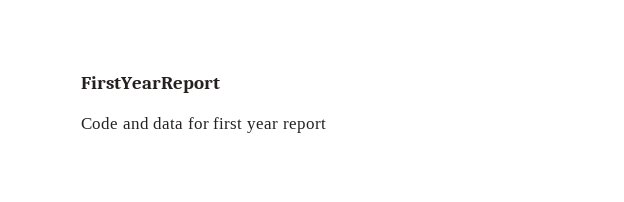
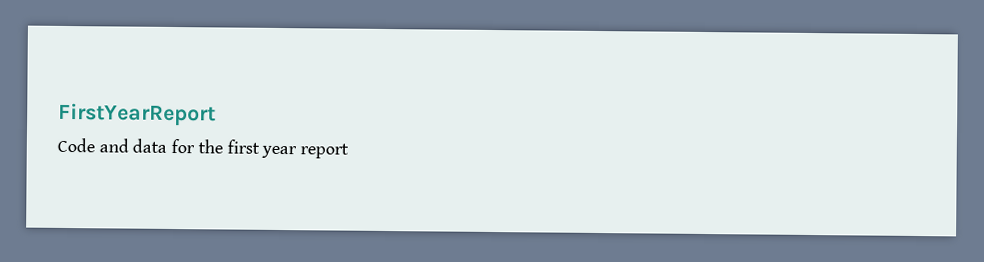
(209, 123) none -> [197,139,223,154] the

